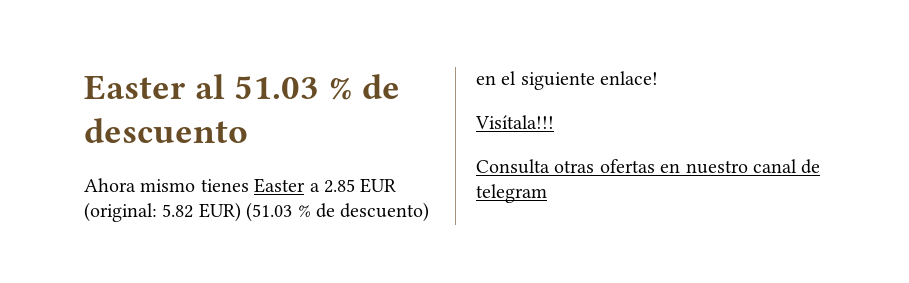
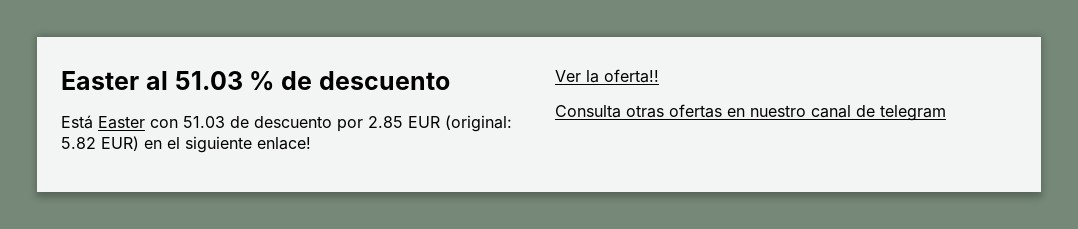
[84,178,320,193] Ahora mismo tienes Easter a -> [61,115,363,132] Está Easter con 51.03 de descuento por
[246,202,430,222] (51.03 % de descuento) -> (139, 143) none
[475,115,554,129] Visítala!!! -> [555,69,659,83] Ver la oferta!!

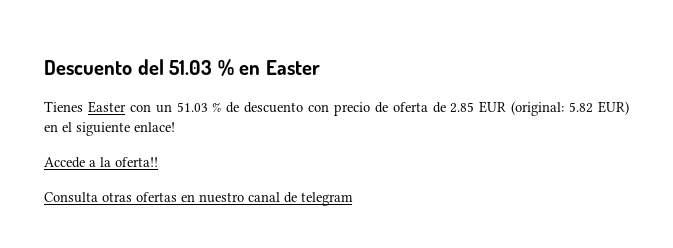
[61,71,450,91] [61,115,363,132] Easter al 51.03 % de descuento // Está Easter con 51.03 de descuento por -> [44,59,320,76] [44,101,446,116] Descuento del 51.03 % en Easter // Tienes Easter con un 51.03 % de descuento con precio de oferta de
[555,70,581,82] Ver -> [44,157,96,168] Accede a

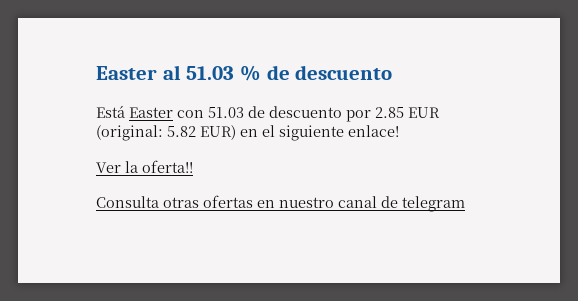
[44,59,320,76] [44,101,446,116] Descuento del 51.03 % en Easter // Tienes Easter con un 51.03 % de descuento con precio de oferta de -> [96,65,393,81] [96,105,371,122] Easter al 51.03 % de descuento // Está Easter con 51.03 de descuento por
[44,157,96,168] Accede a -> [96,162,121,173] Ver

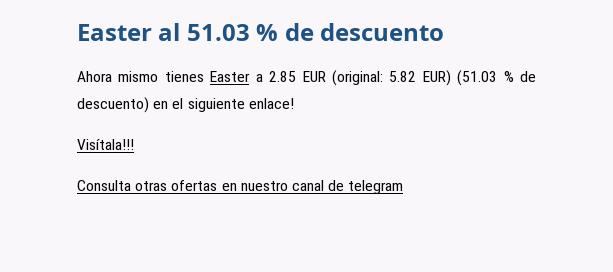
[96,105,371,122] Está Easter con 51.03 de descuento por -> [77,71,263,82] Ahora mismo tienes Easter a
(236, 132) none -> [457,70,536,86] [77,97,149,113] (51.03 % de descuento)
[96,160,193,173] Ver la oferta!! -> [77,139,134,150] Visítala!!!

